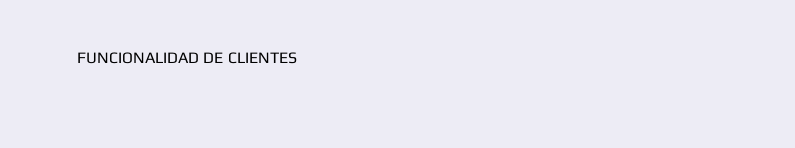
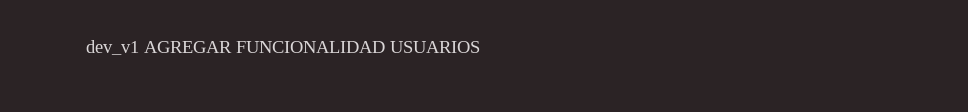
[77,52,297,64] FUNCIONALIDAD DE CLIENTES -> [86,40,480,55] dev_v1 AGREGAR FUNCIONALIDAD USUARIOS

